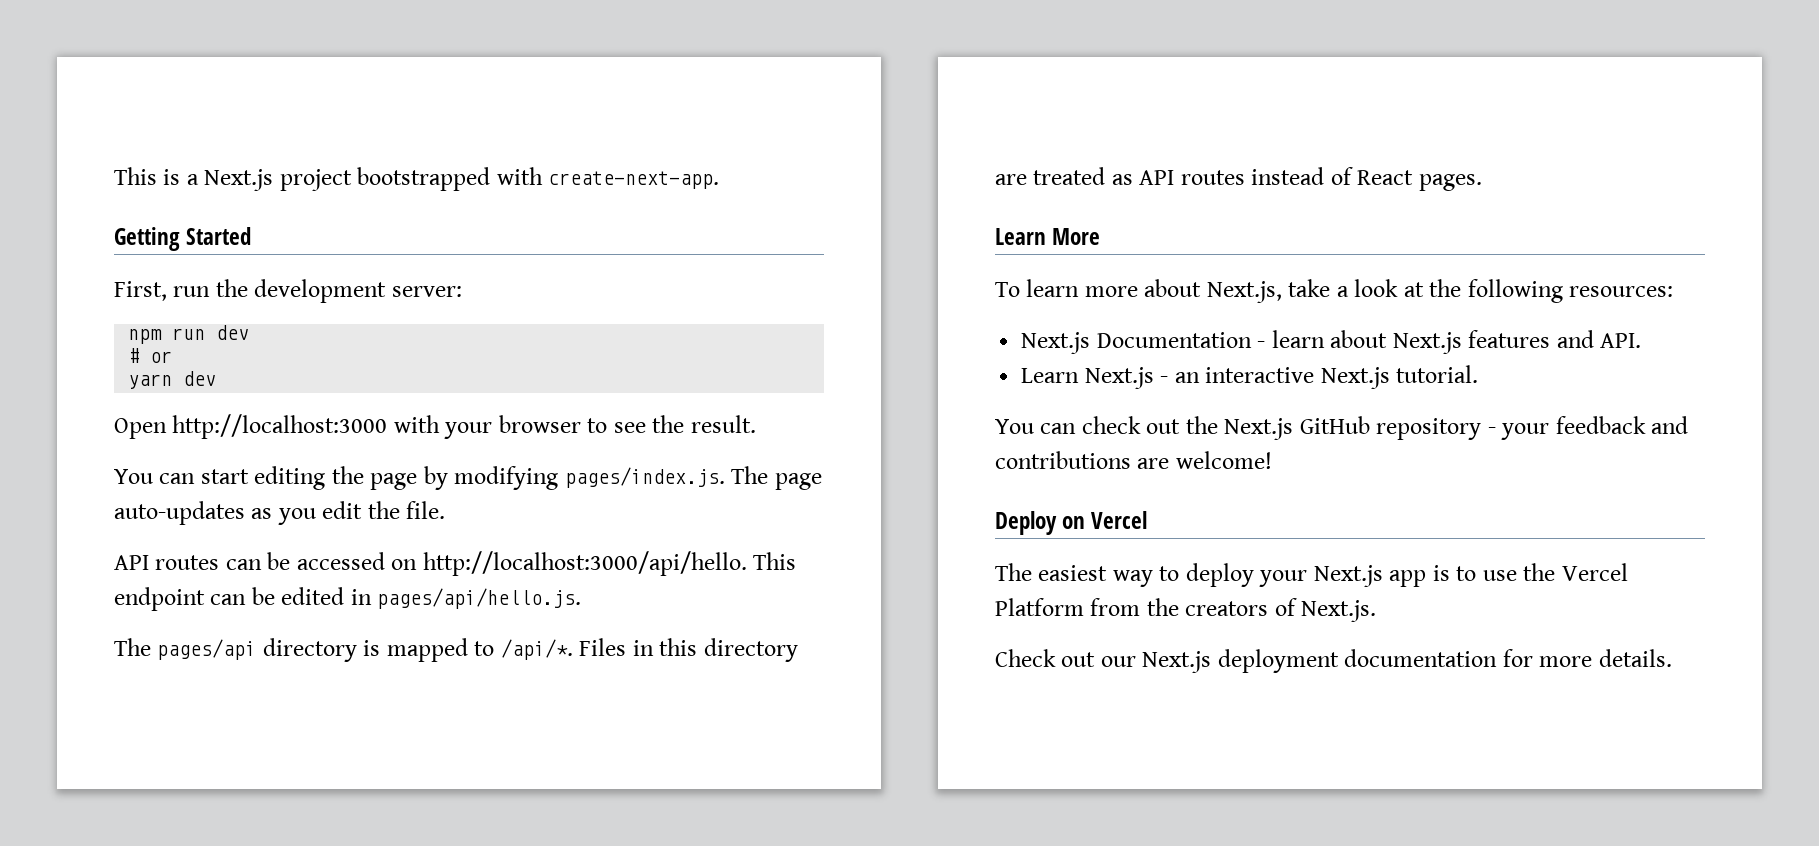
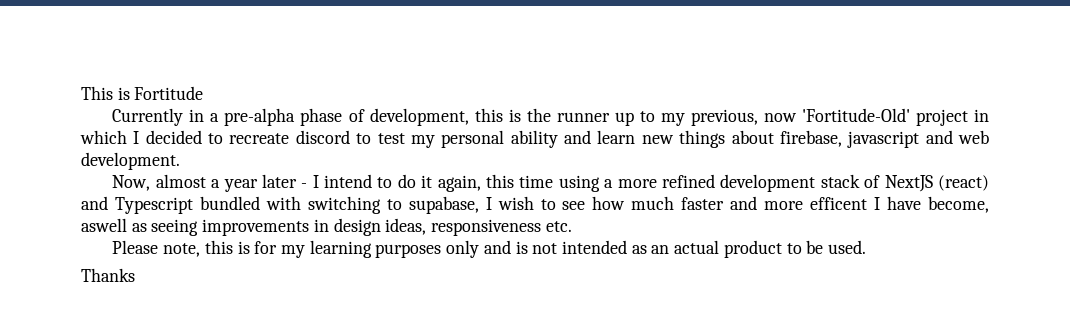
[186,167,720,191] [114,227,252,251] [114,279,462,303] [128,325,250,344] [128,348,173,363] [128,371,217,389] [114,414,756,439] [114,466,822,490] [114,501,446,525] [114,551,797,576] [114,587,582,611] [114,638,798,662] [995,167,1482,191] [995,228,1101,245] [995,279,1674,303] [1021,330,1642,354] [1021,365,1479,389] [995,416,1689,440] [995,451,1272,469] [995,511,1148,535] [995,563,1628,587] [995,598,1377,622] [995,649,1672,673] a Next.js project bootstrapped with create-next-app. // Getting Started // First, run the development server: // npm run dev // # or // yarn dev // Open http://localhost:3000 with your browser to see the result. // You can start editing the page by modifying pages/index.js. The page auto-updates as you edit the file. // API routes can be accessed on http://localhost:3000/api/hello. This endpoint can be edited in pages/api/hello.js. // The pages/api directory is mapped to /api/*. Files in this directory are treated as API routes instead of React pages. // Learn More // To learn more about Next.js, take a look at the following resources: // Next.js Documentation - learn about Next.js features and API. // Learn Next.js - an interactive Next.js tutorial. // You can check out the Next.js GitHub repository - your feedback and contributions are welcome! // Deploy on Vercel // The easiest way to deploy your Next.js app is to use the Vercel Platform from the creators of Next.js. // Check out our Next.js deployment documentation for more details. -> [134,86,204,100] [112,108,990,126] [80,130,989,148] [81,152,180,170] [112,174,989,192] [81,196,989,214] [81,218,572,236] [112,240,867,258] [81,268,135,282] Fortitude // Currently in a pre-alpha phase of development, this is the runner up to my previous, now 'Fortitude-Old' project in which I decided to recreate discord to test my personal ability and learn new things about firebase, javascript and web development. // Now, almost a year later - I intend to do it again, this time using a more refined development stack of NextJS (react) and Typescript bundled with switching to supabase, I wish to see how much faster and more efficent I have become, aswell as seeing improvements in design ideas, responsiveness etc. // Please note, this is for my learning purposes only and is not intended as an actual product to be used. // Thanks

